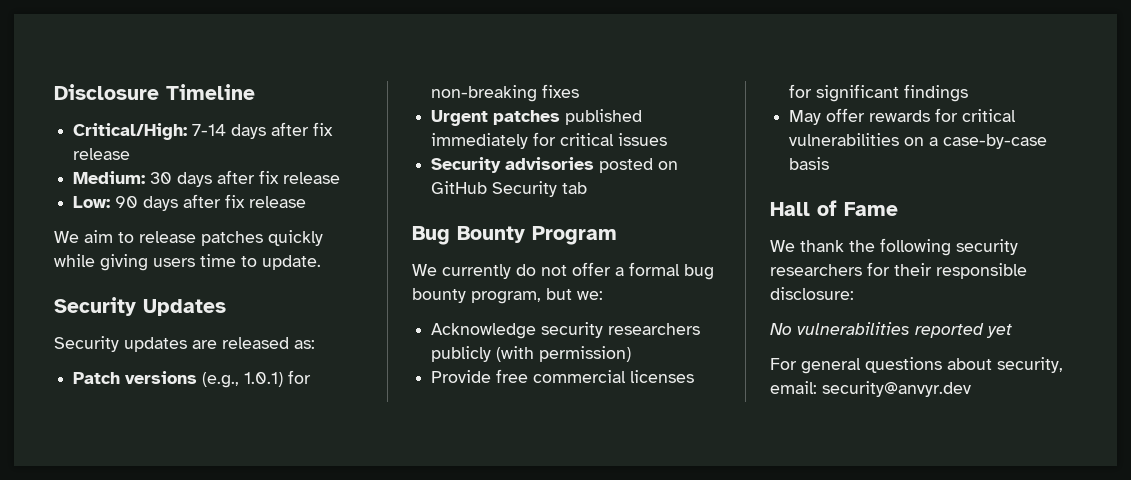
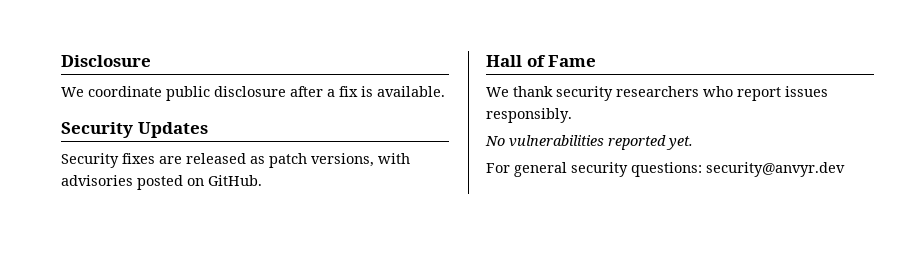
[166,84,255,100] [73,122,334,140] [73,148,131,160] [73,170,341,187] [73,194,307,211] [54,230,323,246] [54,254,321,271] Timeline // Critical/High: 7-14 days after fix release // Medium: 30 days after fix release // Low: 90 days after fix release // We aim to release patches quickly while giving users time to update. -> [61,86,445,101] // We coordinate public disclosure after a fix is available.
[124,337,187,352] updates -> [122,153,155,164] fixes
[294,340,315,349] [73,370,312,388] [431,84,580,102] [431,109,643,126] [431,132,668,149] [431,157,679,173] [431,181,588,197] [412,226,617,245] [412,262,714,280] [412,288,603,304] [431,322,701,339] [431,346,632,362] [431,369,695,383] [789,84,969,102] [789,108,1017,125] [789,133,1048,149] [789,157,830,170] as: // Patch versions (e.g., 1.0.1) for non-breaking fixes // Urgent patches published immediately for critical issues // Security advisories posted on GitHub Security tab // Bug Bounty Program // We currently do not offer a formal bug bounty program, but we: // Acknowledge security researchers publicly (with permission) // Provide free commercial licenses for significant findings // May offer rewards for critical vulnerabilities on a case-by-case basis -> [250,153,410,168] [61,175,262,190] as patch versions, with advisories posted on GitHub.
[849,238,1018,256] [770,262,1027,279] [770,287,854,300] the following security researchers for their responsible disclosure: -> [556,86,828,101] [486,108,572,123] security researchers who report issues responsibly.
[986,324,1012,338] yet -> [666,136,693,150] yet.
[865,357,1063,373] [770,381,817,394] questions about security, email: -> [571,162,702,177] security questions:

